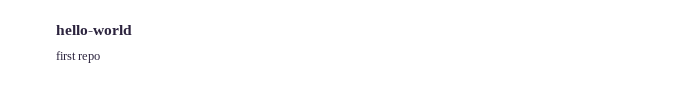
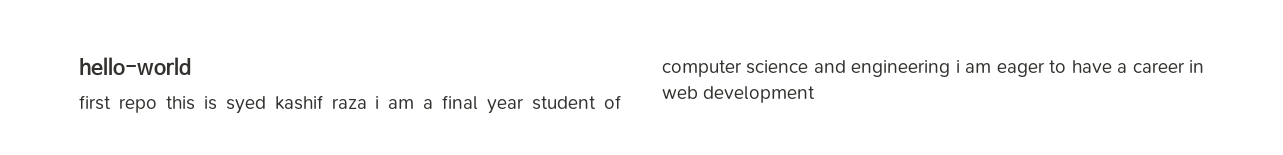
(101, 58) none -> [165,95,621,114] [662,60,1204,77] [662,86,816,103] this is syed kashif raza i am a final year student of computer science and engineering i am eager to have a career in web development

